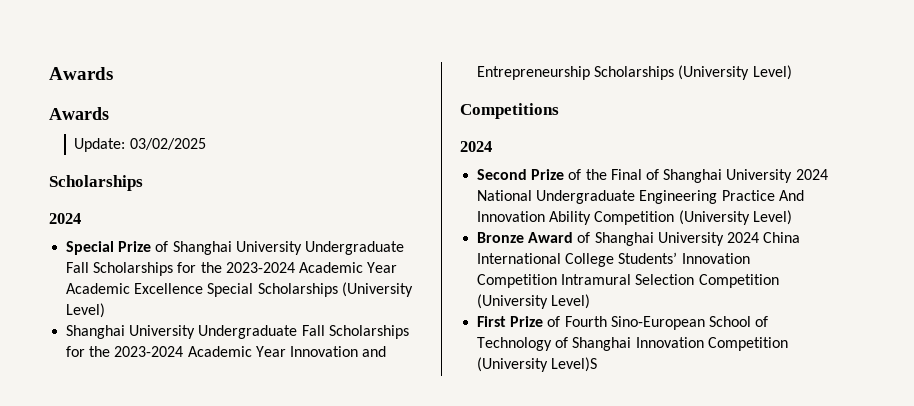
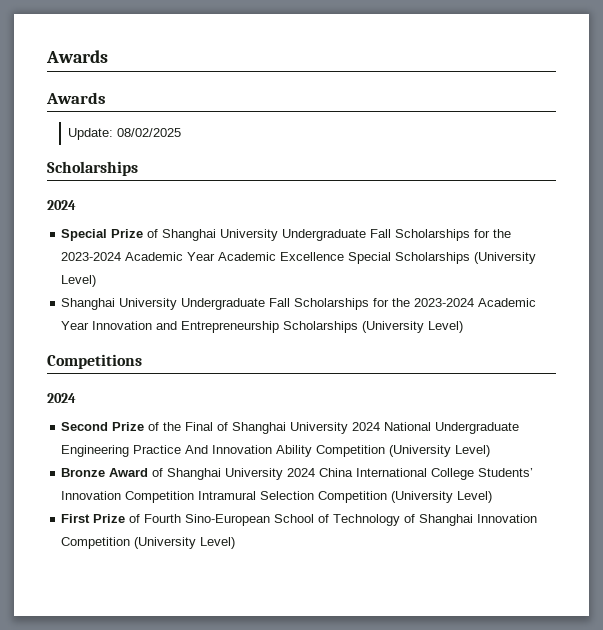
[129,138,206,150] 03/02/2025 -> [117,128,182,137] 08/02/2025
[551,357,598,372] Level)S -> [200,537,236,549] Level)

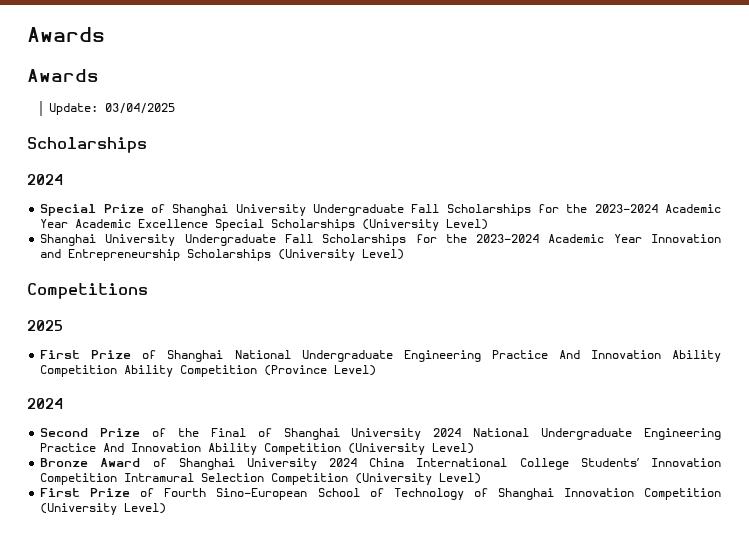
[117,128,182,137] 08/02/2025 -> [104,103,175,114] 03/04/2025
(142, 361) none -> [27,320,63,331] [40,350,722,362] [40,365,377,377] // 2025 // First Prize of Shanghai National Undergraduate Engineering Practice And Innovation Ability Competition Ability Competition (Province Level)

